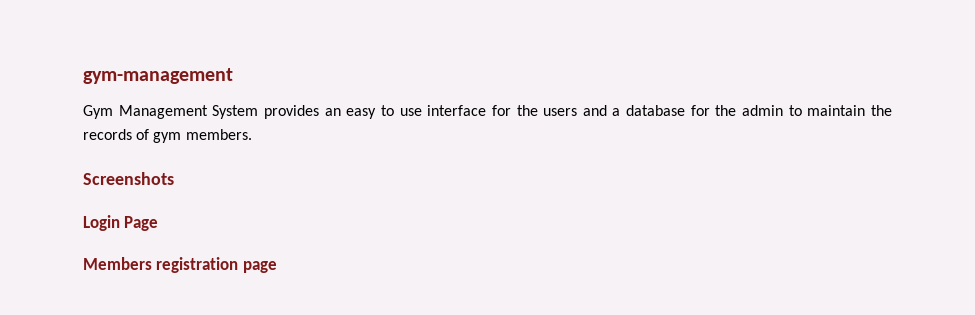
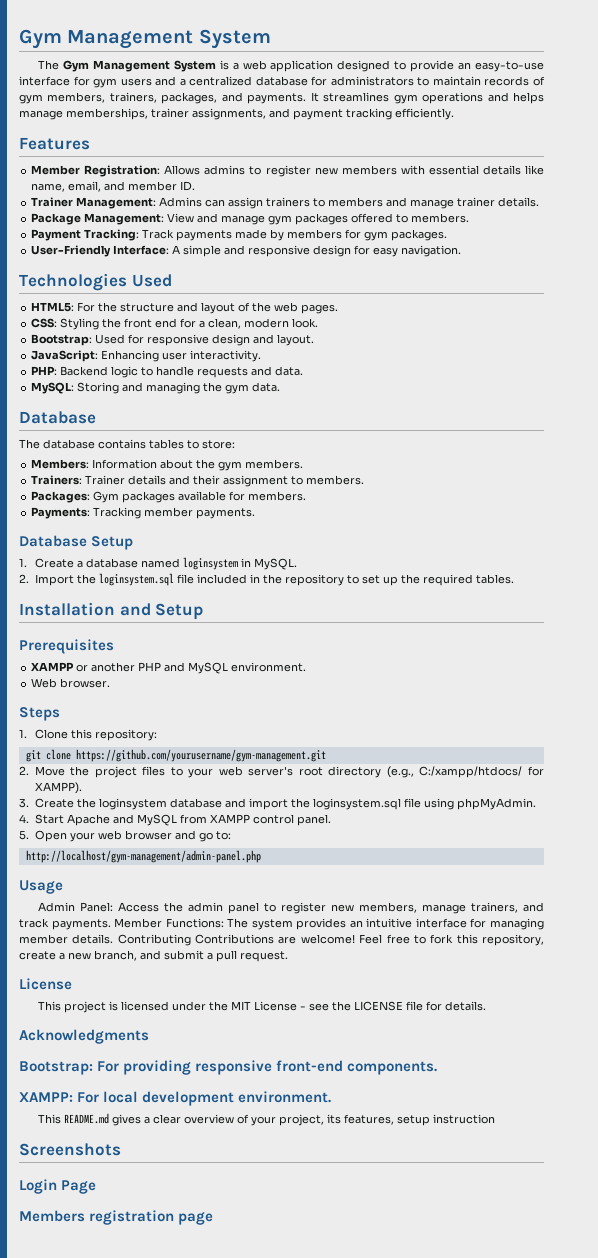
[83,68,233,84] [83,105,538,119] gym-management // Gym Management System provides an easy to use interface for the -> [19,29,271,49] [38,60,545,72] [19,76,118,88] Gym Management System // The Gym Management System is a web application designed to provide an easy-to-use interface for gym
(621, 112) none -> [189,76,253,86] centralized
[715,105,784,116] the admin -> [330,76,414,86] administrators
[870,105,892,116] the -> (481, 81) none
[185,129,252,140] members. -> [47,92,544,104] [19,108,454,120] [19,137,90,150] [31,165,544,177] [31,181,196,192] [31,197,540,209] [31,213,470,225] [31,229,448,241] [31,245,462,257] [19,273,172,291] [31,302,339,314] [31,318,319,330] [31,334,315,346] [31,350,262,362] [31,366,304,378] [31,382,281,394] [19,411,96,424] [19,439,235,449] [31,459,304,471] [31,475,365,487] [31,491,307,503] [31,507,256,519] [19,535,134,550] [19,557,297,570] [19,573,514,586] [19,602,204,620] [19,639,114,654] [31,662,307,674] [31,678,111,688] [19,707,60,721] [19,729,157,741] [25,749,326,762] [19,766,545,778] [34,782,82,794] [19,798,536,810] [19,814,331,826] [19,830,231,842] [25,850,261,863] [19,880,63,894] [38,902,544,914] [19,918,544,930] [19,934,544,946] [19,950,288,962] [19,978,72,990] [38,1001,487,1013] [19,1029,149,1044] [19,1060,438,1075] [19,1091,332,1106] [38,1113,496,1126] members, trainers, packages, and payments. It streamlines gym operations and helps manage memberships, trainer assignments, and payment tracking efficiently. // Features // Member Registration: Allows admins to register new members with essential details like name, email, and member ID. // Trainer Management: Admins can assign trainers to members and manage trainer details. // Package Management: View and manage gym packages offered to members. // Payment Tracking: Track payments made by members for gym packages. // User-Friendly Interface: A simple and responsive design for easy navigation. // Technologies Used // HTML5: For the structure and layout of the web pages. // CSS: Styling the front end for a clean, modern look. // Bootstrap: Used for responsive design and layout. // JavaScript: Enhancing user interactivity. // PHP: Backend logic to handle requests and data. // MySQL: Storing and managing the gym data. // Database // The database contains tables to store: // Members: Information about the gym members. // Trainers: Trainer details and their assignment to members. // Packages: Gym packages available for members. // Payments: Tracking member payments. // Database Setup // 1. Create a database named loginsystem in MySQL. // 2. Import the loginsystem.sql file included in the repository to set up the required tables. // Installation and Setup // Prerequisites // XAMPP or another PHP and MySQL environment. // Web browser. // Steps // 1. Clone this repository: // git clone https://github.com/yourusername/gym-management.git // 2. Move the project files to your web server's root directory (e.g., C:/xampp/htdocs/ for XAMPP). // 3. Create the loginsystem database and import the loginsystem.sql file using phpMyAdmin. // 4. Start Apache and MySQL from XAMPP control panel. // 5. Open your web browser and go to: // http://localhost/gym-management/admin-panel.php // Usage // Admin Panel: Access the admin panel to register new members, manage trainers, and track payments. Member Functions: The system provides an intuitive interface for managing member details. Contributing Contributions are welcome! Feel free to fork this repository, create a new branch, and submit a pull request. // License // This project is licensed under the MIT License - see the LICENSE file for details. // Acknowledgments // Bootstrap: For providing responsive front-end components. // XAMPP: For local development environment. // This README.md gives a clear overview of your project, its features, setup instruction

